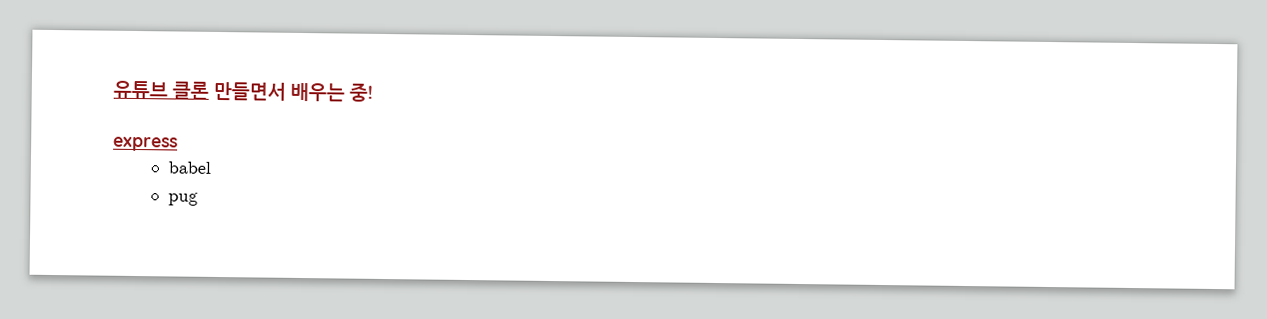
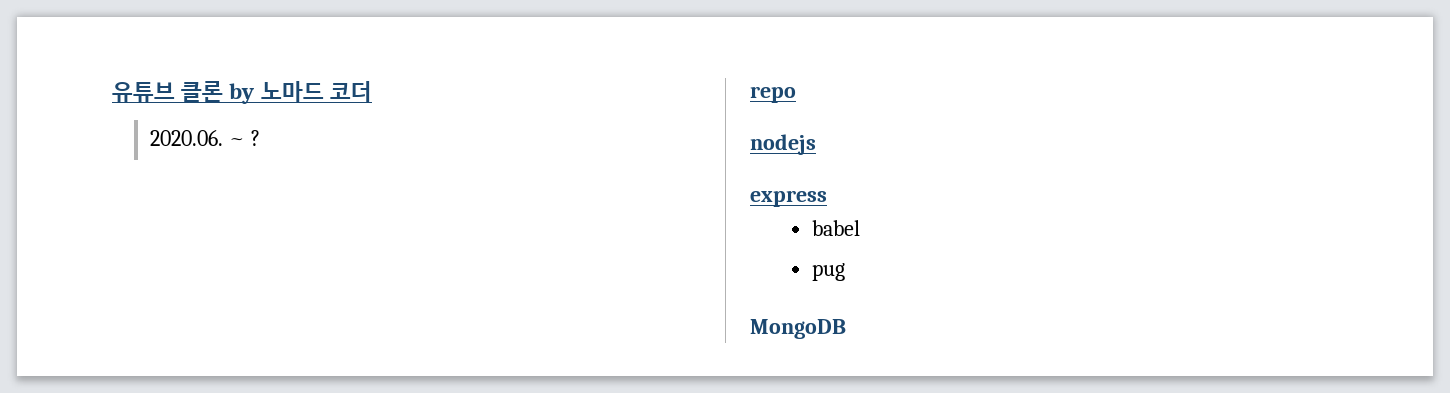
[213,81,373,102] 만들면서 배우는 중! -> [229,81,372,104] [149,130,260,146] [750,86,796,103] [750,134,816,155] by 노마드 코더 // 2020.06. ~ ? // repo // nodejs
(198, 199) none -> [750,319,846,339] // MongoDB

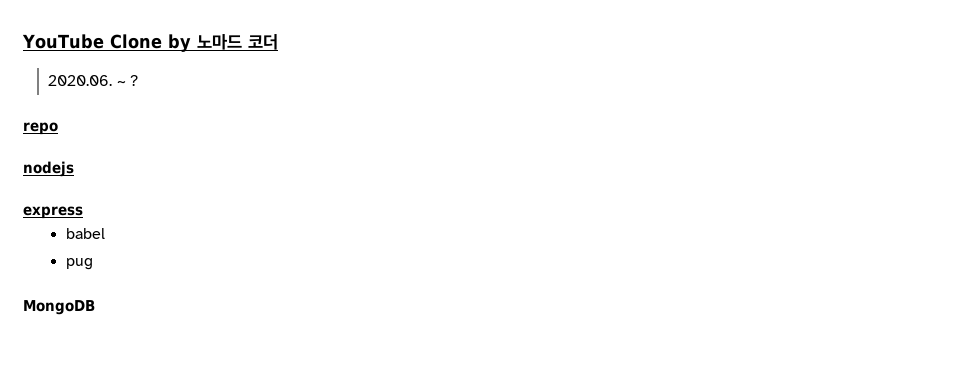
[112,81,224,102] 유튜브 클론 -> [22,34,162,49] YouTube Clone

